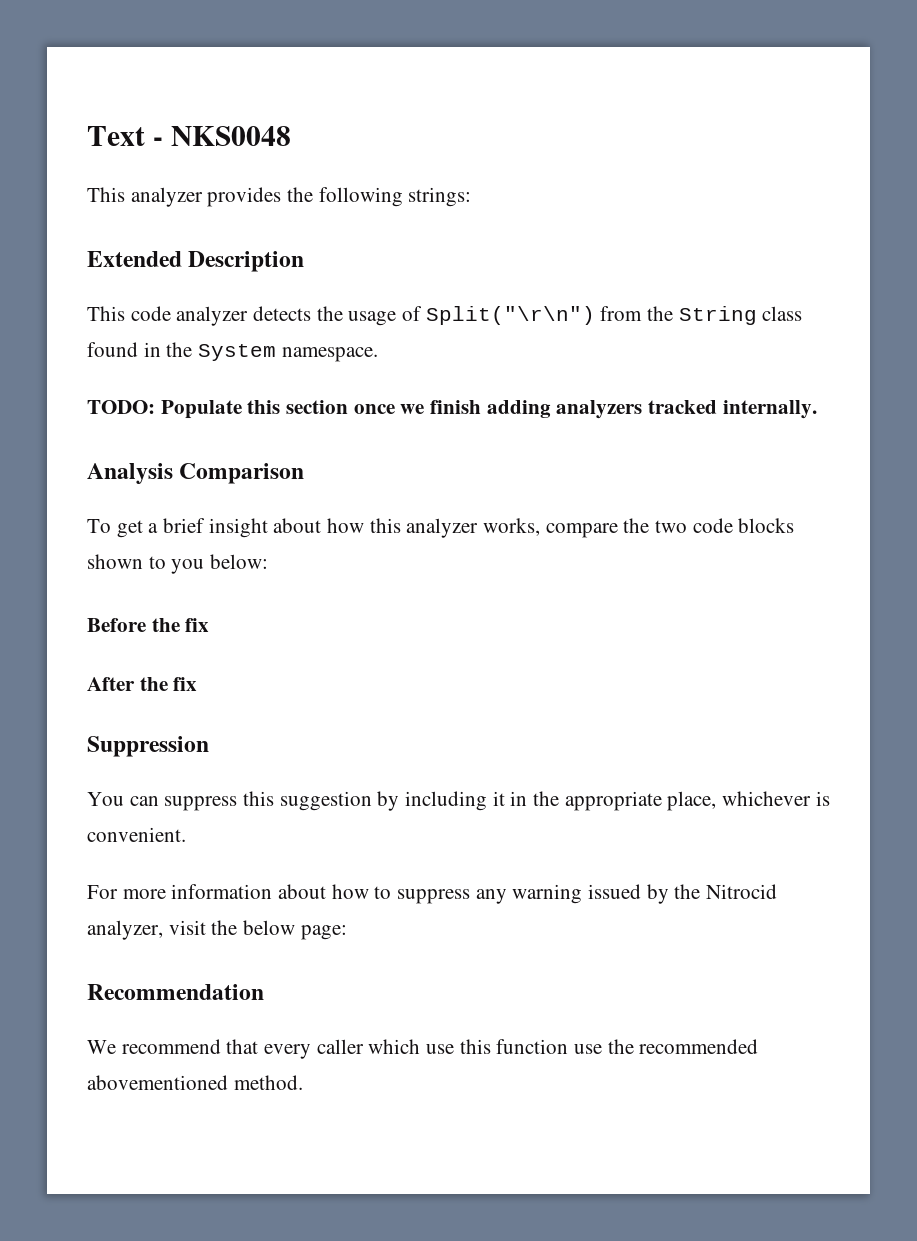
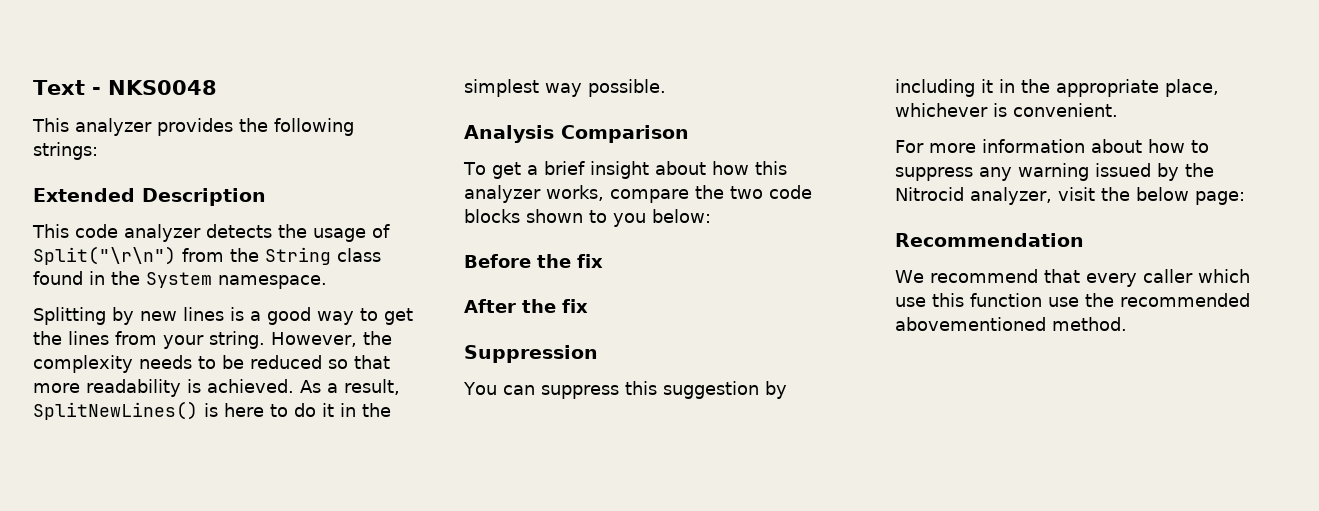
[87,400,817,419] TODO: Populate this section once we finish adding analyzers tracked internally. -> [33,307,413,325] [33,331,392,349] [33,355,390,373] [33,379,400,397] [33,401,391,420] [464,79,666,97] Splitting by new lines is a good way to get the lines from your string. However, the complexity needs to be reduced so that more readability is achieved. As a result, SplitNewLines() is here to do it in the simplest way possible.

